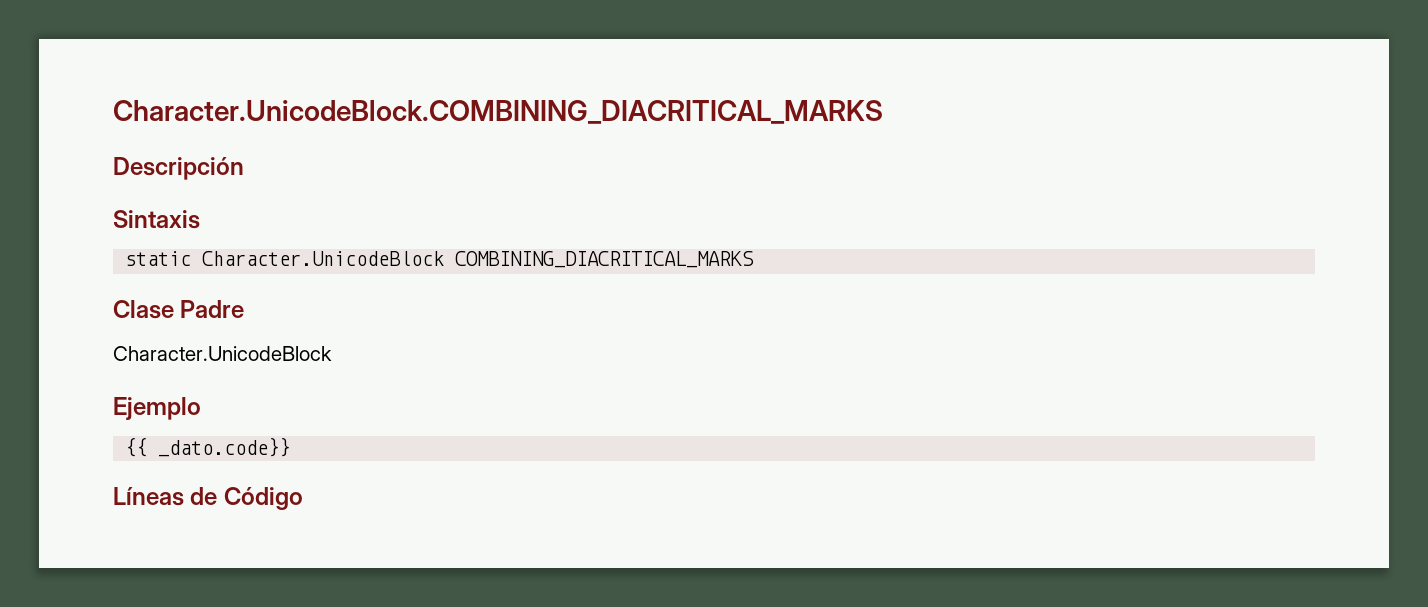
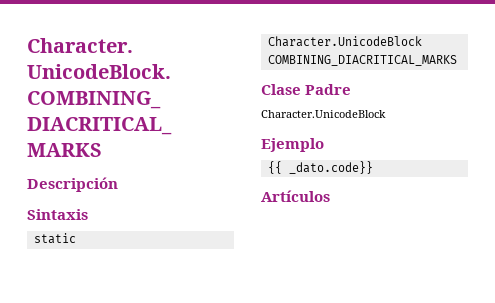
[113,487,303,510] Líneas de Código -> [261,190,330,202] Artículos

